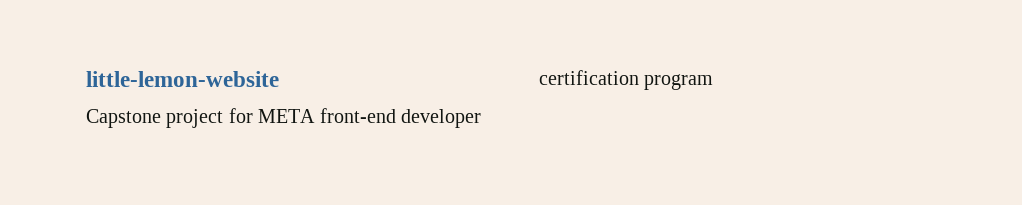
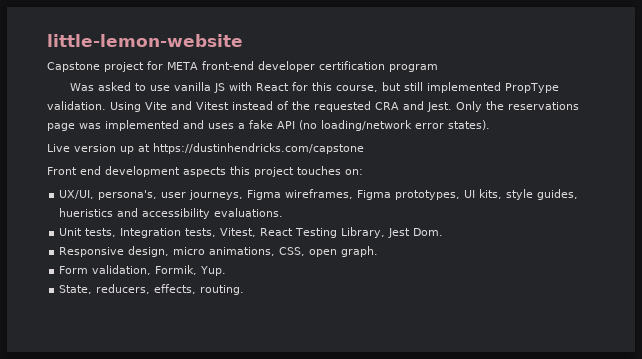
(714, 82) none -> [70,82,560,93] [47,101,579,112] [47,120,490,131] [47,143,364,154] [47,166,363,177] [59,189,579,200] [59,208,284,219] [59,227,444,238] [59,246,379,257] [59,265,227,276] [59,284,245,295] // Was asked to use vanilla JS with React for this course, but still implemented PropType validation. Using Vite and Vitest instead of the requested CRA and Jest. Only the reservations page was implemented and uses a fake API (no loading/network error states). // Live version up at https://dustinhendricks.com/capstone // Front end development aspects this project touches on: // UX/UI, persona's, user journeys, Figma wireframes, Figma prototypes, UI kits, style guides, hueristics and accessibility evaluations. // Unit tests, Integration tests, Vitest, React Testing Library, Jest Dom. // Responsive design, micro animations, CSS, open graph. // Form validation, Formik, Yup. // State, reducers, effects, routing.

